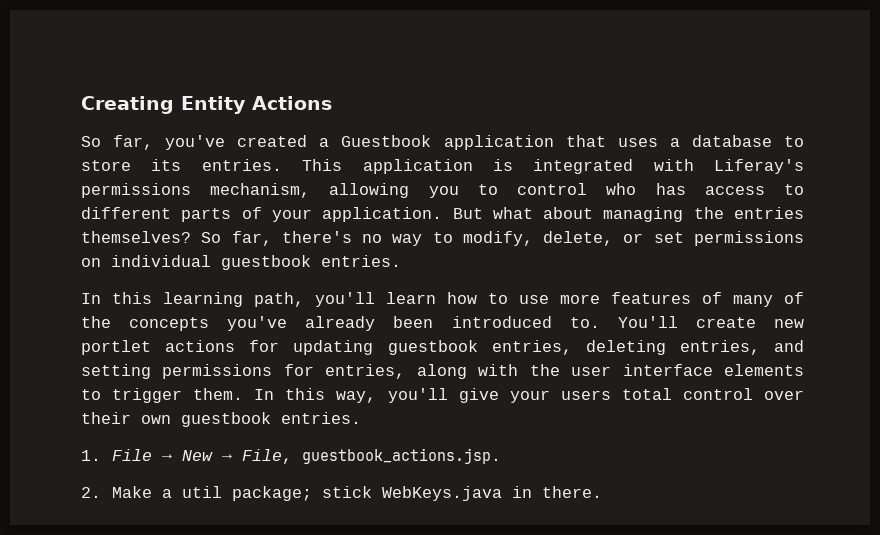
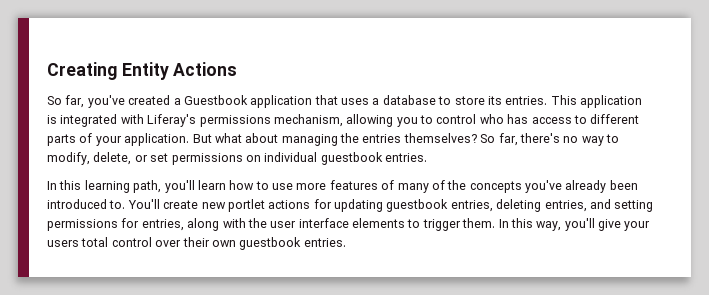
[81,448,502,464] [81,486,603,501] // 1. File → New → File, guestbook_actions.jsp. // 2. Make a util package; stick WebKeys.java in there. -> (346, 242) none

